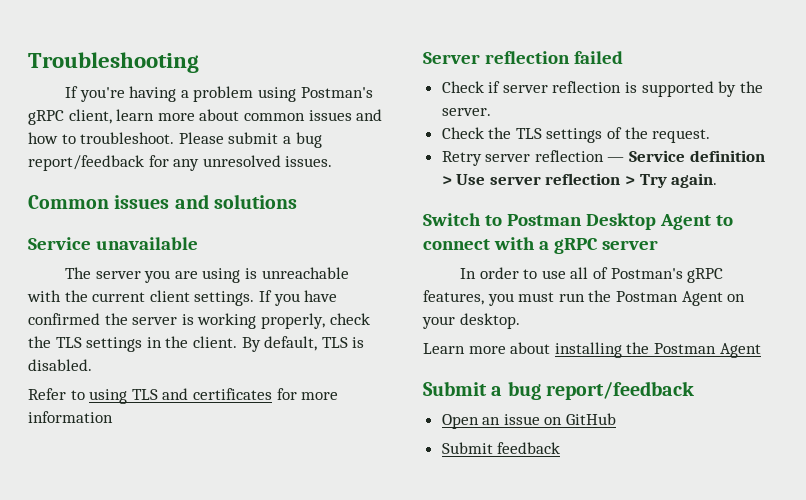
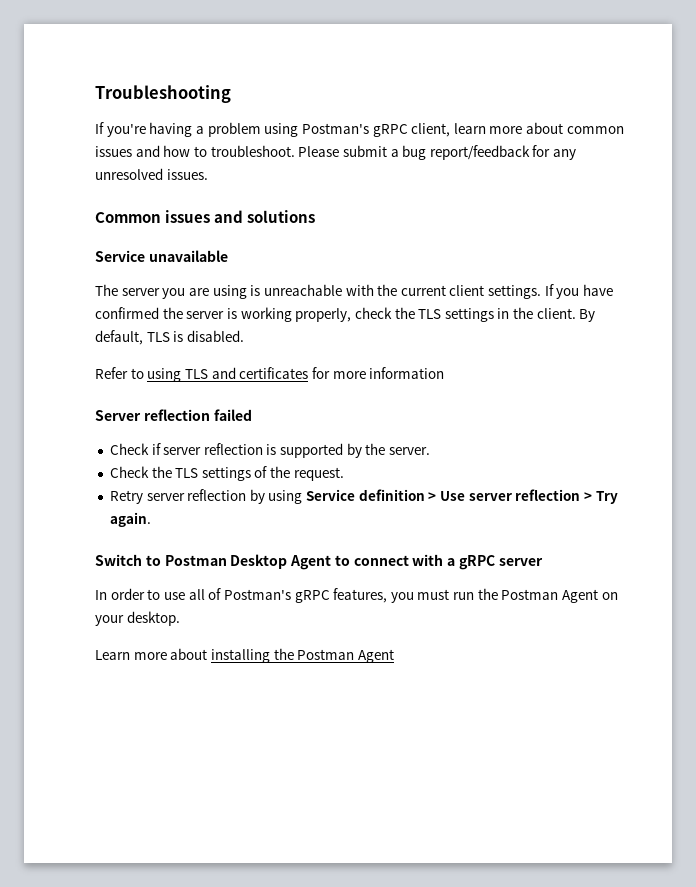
[607,157,625,162] — -> [249,489,303,504] by using
[423,381,695,400] [441,413,617,429] [441,442,561,454] // Submit a bug report/feedback // Open an issue on GitHub // Submit feedback -> (394, 656) none

